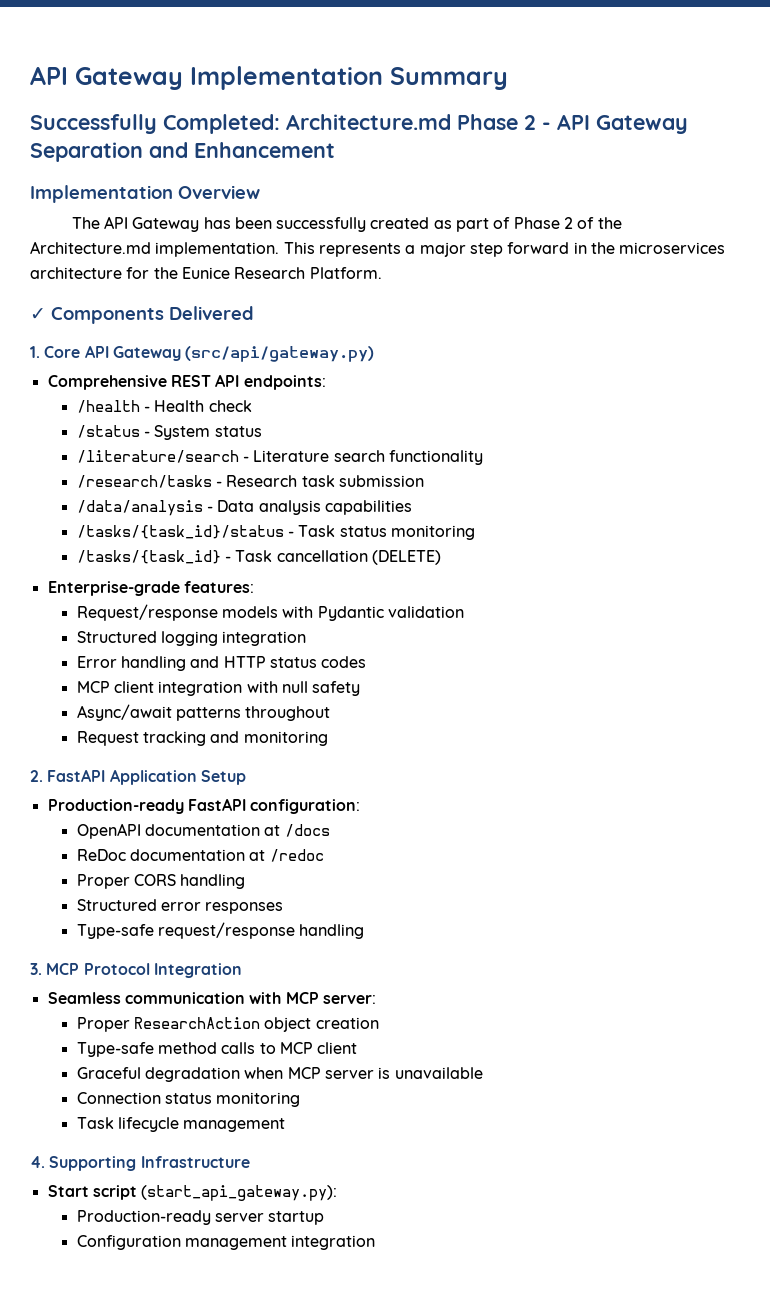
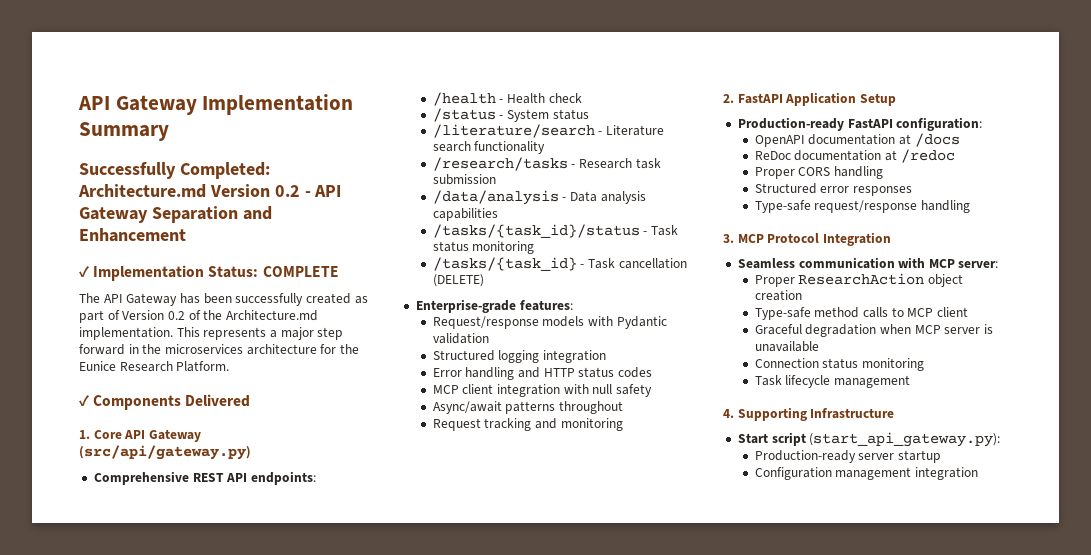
[457,114,536,130] Phase 2 -> [209,184,300,197] Version 0.2
[30,185,260,203] Implementation Overview -> [79,265,339,281] ✓ Implementation Status: COMPLETE
[513,217,574,229] Phase 2 -> [122,310,185,320] Version 0.2

